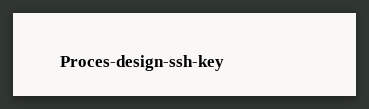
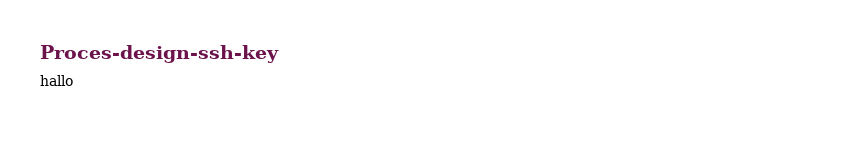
(224, 63) none -> [40,75,73,86] // hallo

